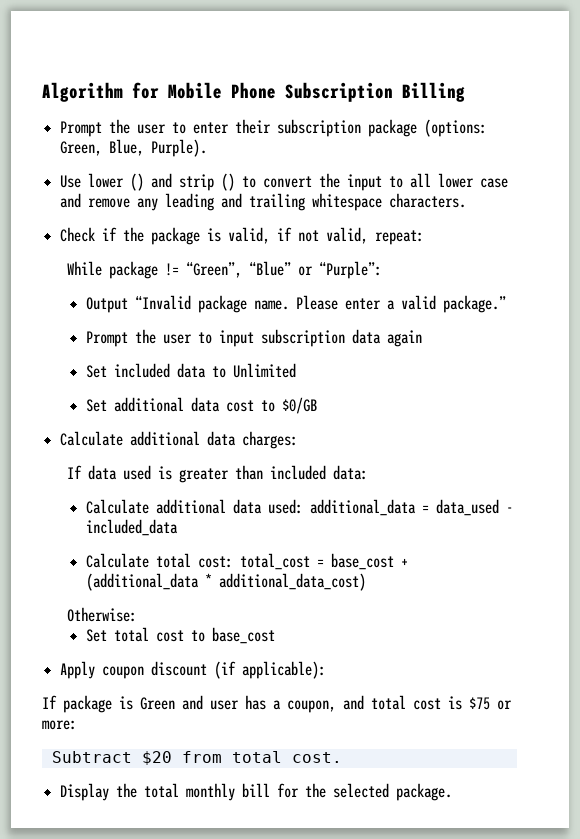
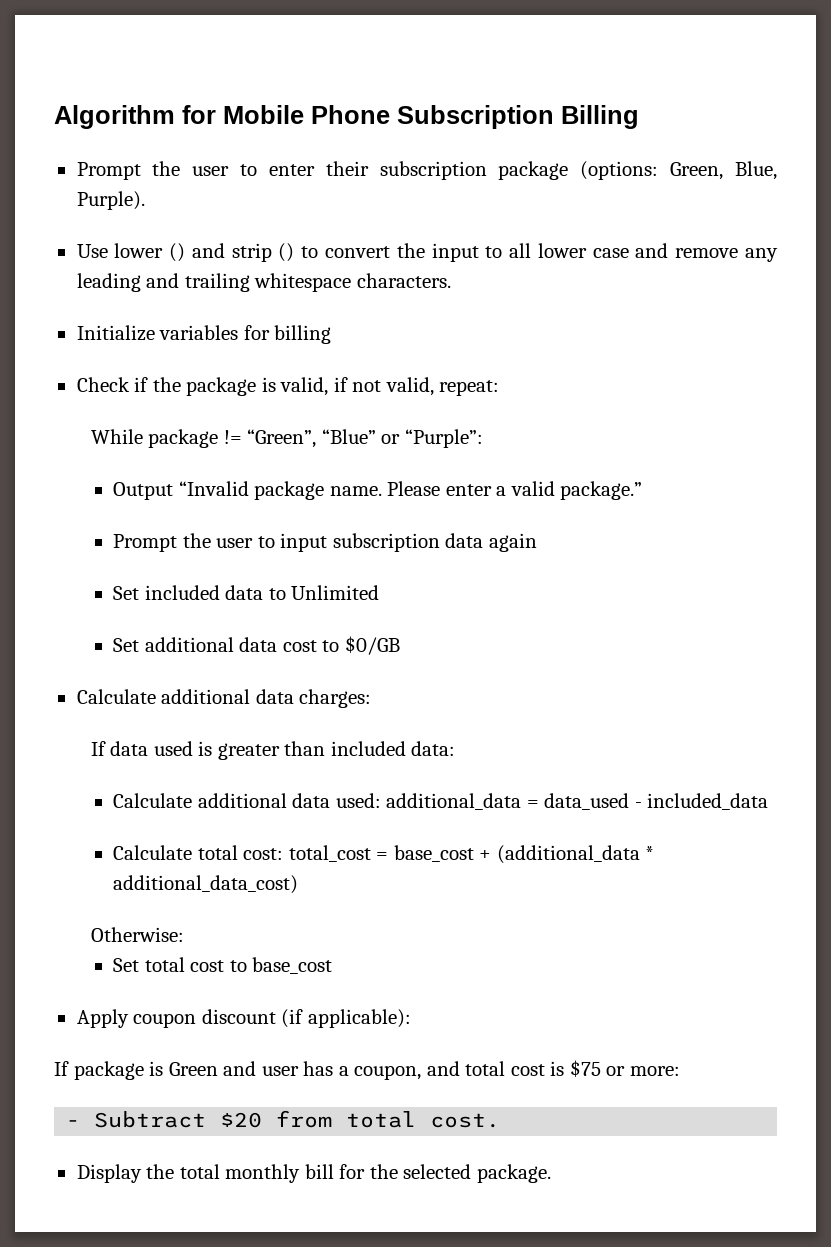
(467, 200) none -> [76,325,332,344] // Initialize variables for billing
(77, 725) none -> [66,1120,81,1127] -

